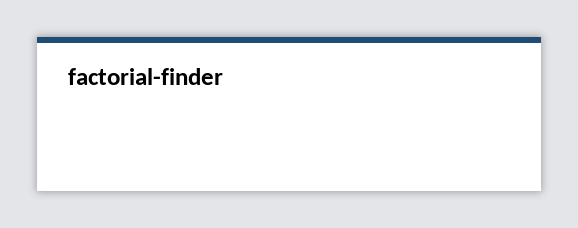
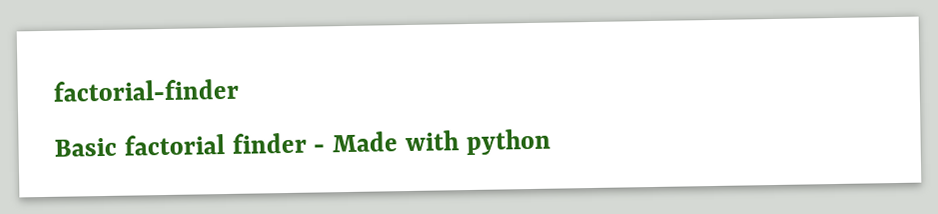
(223, 76) none -> [54,128,551,157] // Basic factorial finder - Made with python

